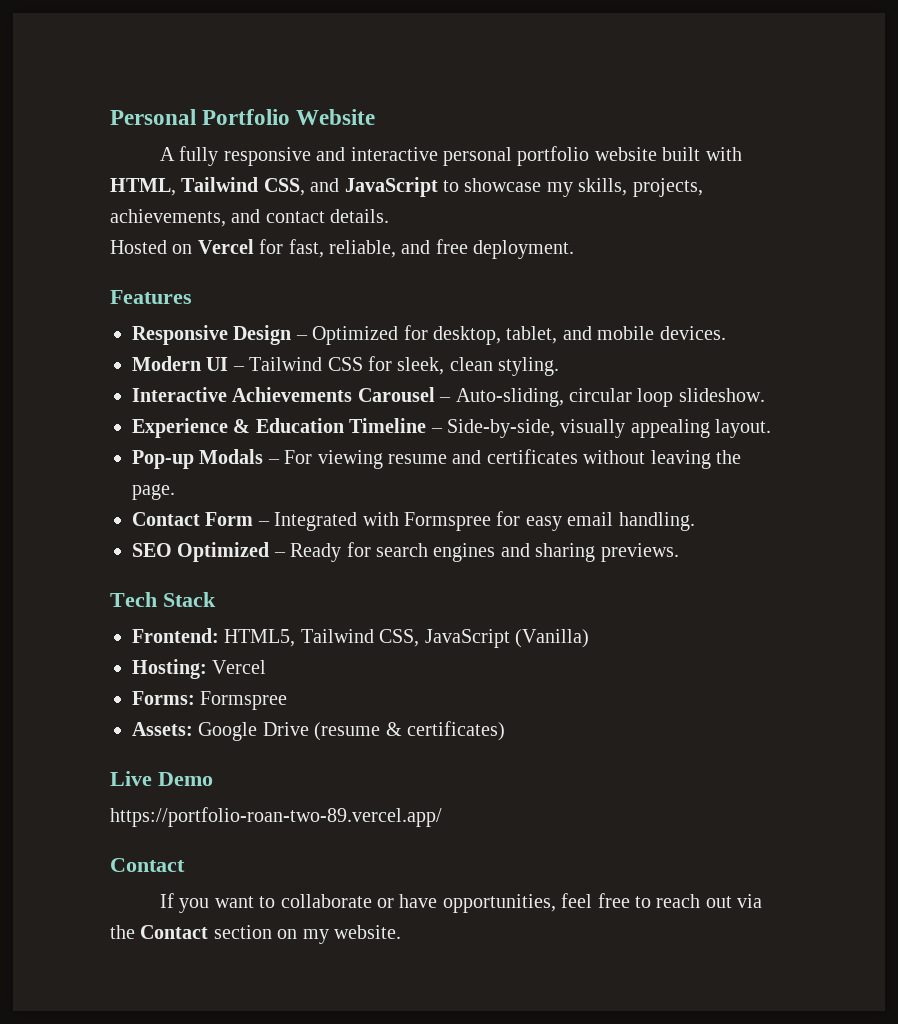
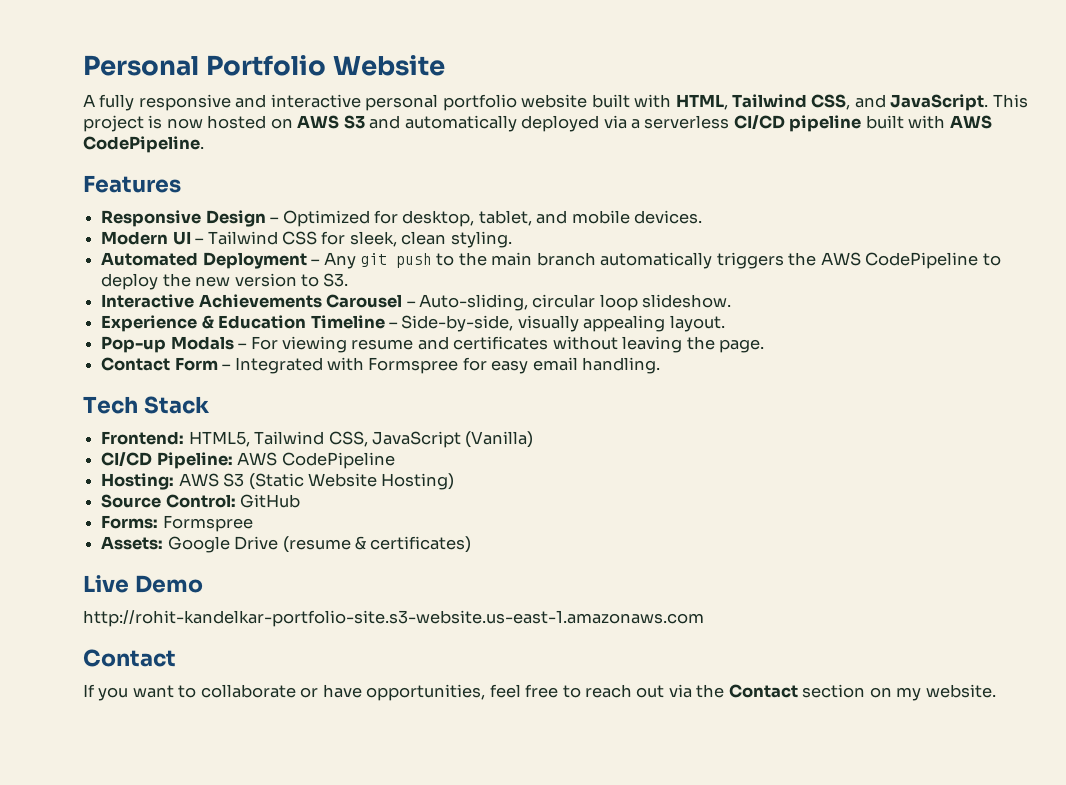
[344,177,703,197] [110,209,390,227] [110,239,575,259] JavaScript to showcase my skills, projects, achievements, and contact details. // Hosted on Vercel for fast, reliable, and free deployment. -> [890,94,1028,111] [83,115,992,132] [83,136,204,153] JavaScript. This project is now hosted on AWS S3 and automatically deployed via a serverless CI/CD pipeline built with AWS CodePipeline.
(560, 366) none -> [101,252,1001,269] [101,273,349,290] // Automated Deployment – Any git push to the main branch automatically triggers the AWS CodePipeline to deploy the new version to S3.
[132,542,679,562] // SEO Optimized – Ready for search engines and sharing previews. -> (661, 365) none
[132,659,267,679] Hosting: Vercel -> [101,452,395,469] [101,473,455,490] [101,494,301,508] CI/CD Pipeline: AWS CodePipeline // Hosting: AWS S3 (Static Website Hosting) // Source Control: GitHub
[110,807,442,827] https://portfolio-roan-two-89.vercel.app/ -> [83,610,704,627] http://rohit-kandelkar-portfolio-site.s3-website.us-east-1.amazonaws.com

